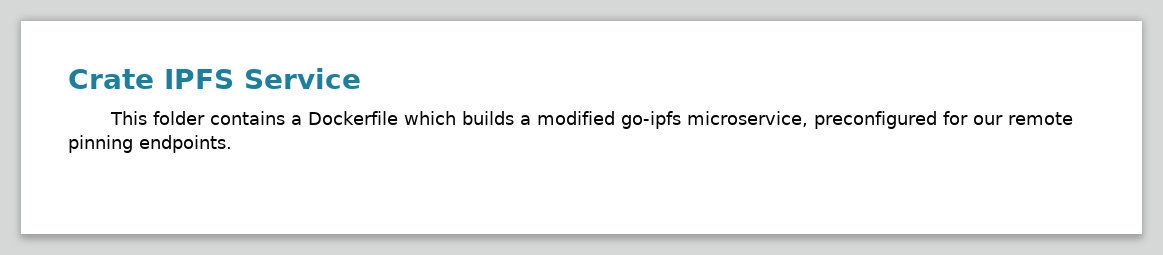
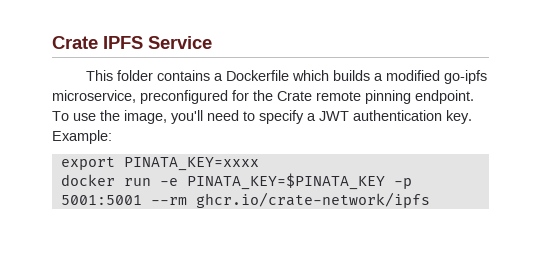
[973,112,1074,125] [68,135,232,153] our remote pinning endpoints. -> [253,90,474,104] [52,110,472,124] [52,130,112,144] [60,157,259,171] [60,173,412,190] [60,192,430,208] the Crate remote pinning endpoint. To use the image, you'll need to specify a JWT authentication key. Example: // export PINATA_KEY=xxxx // docker run -e PINATA_KEY=$PINATA_KEY -p 5001:5001 --rm ghcr.io/crate-network/ipfs

